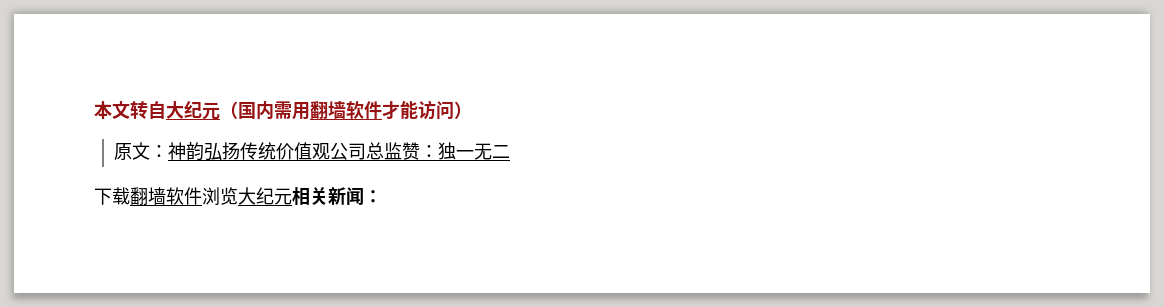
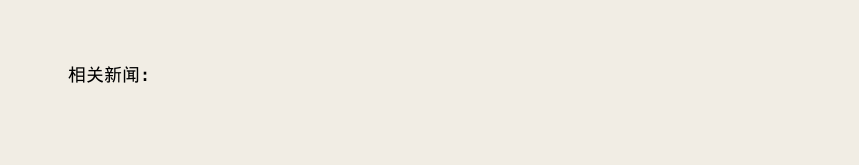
[94,100,472,120] [114,142,511,161] [94,187,292,205] 本文转自大纪元（国内需用翻墙软件才能访问） // 原文：神韵弘扬传统价值观公司总监赞：独一无二 // 下载翻墙软件浏览大纪元 -> (68, 74) none

